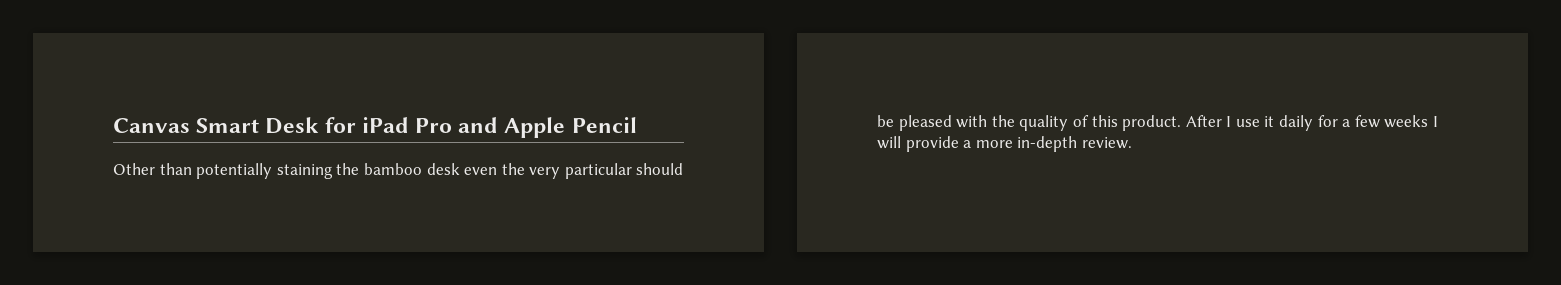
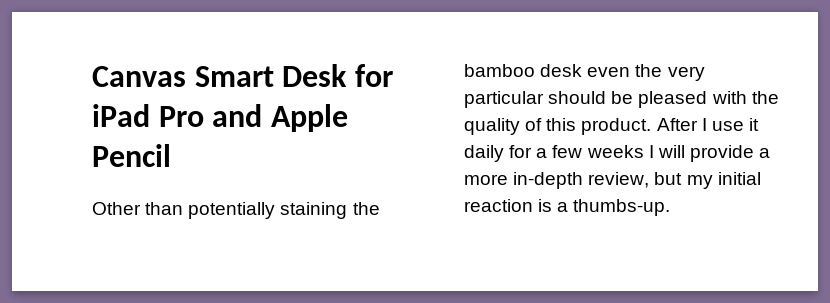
[1081,137,1132,149] review. -> [588,172,761,189] [464,199,671,216] review, but my initial reaction is a thumbs-up.

